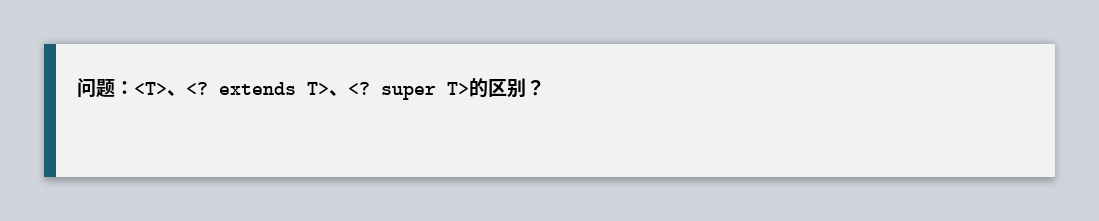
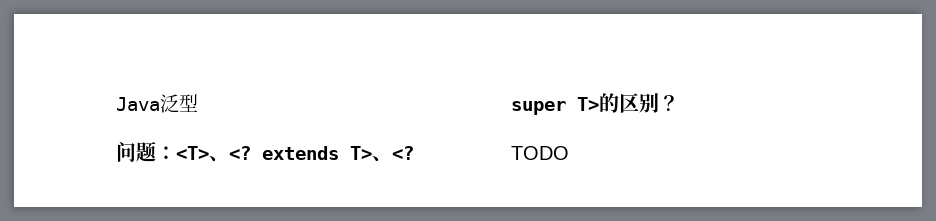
(77, 88) none -> [116,94,198,113] Java泛型 //
(545, 88) none -> [511,146,569,160] // TODO

